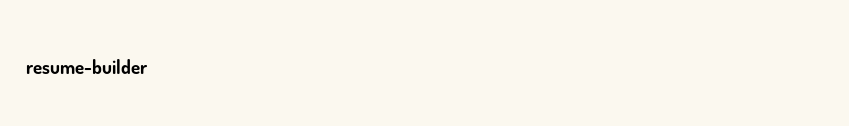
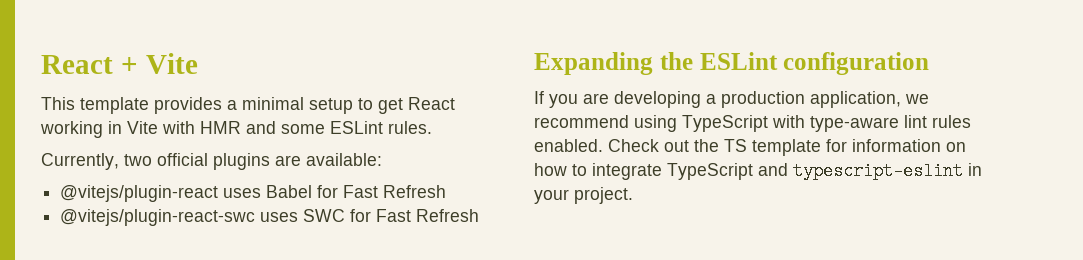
[26,59,148,74] resume-builder -> [41,53,198,74] [41,97,455,114] [40,121,432,138] [41,153,382,170] [60,185,447,202] [60,209,480,226] [534,52,930,75] [534,91,929,108] [534,115,971,132] [534,139,966,156] [534,162,982,180] [534,187,633,204] React + Vite // This template provides a minimal setup to get React working in Vite with HMR and some ESLint rules. // Currently, two official plugins are available: // @vitejs/plugin-react uses Babel for Fast Refresh // @vitejs/plugin-react-swc uses SWC for Fast Refresh // Expanding the ESLint configuration // If you are developing a production application, we recommend using TypeScript with type-aware lint rules enabled. Check out the TS template for information on how to integrate TypeScript and typescript-eslint in your project.

